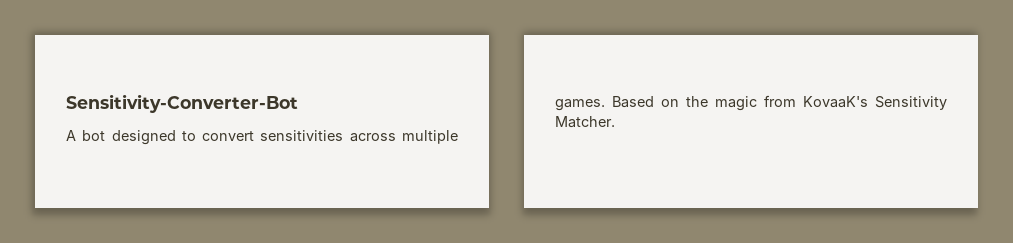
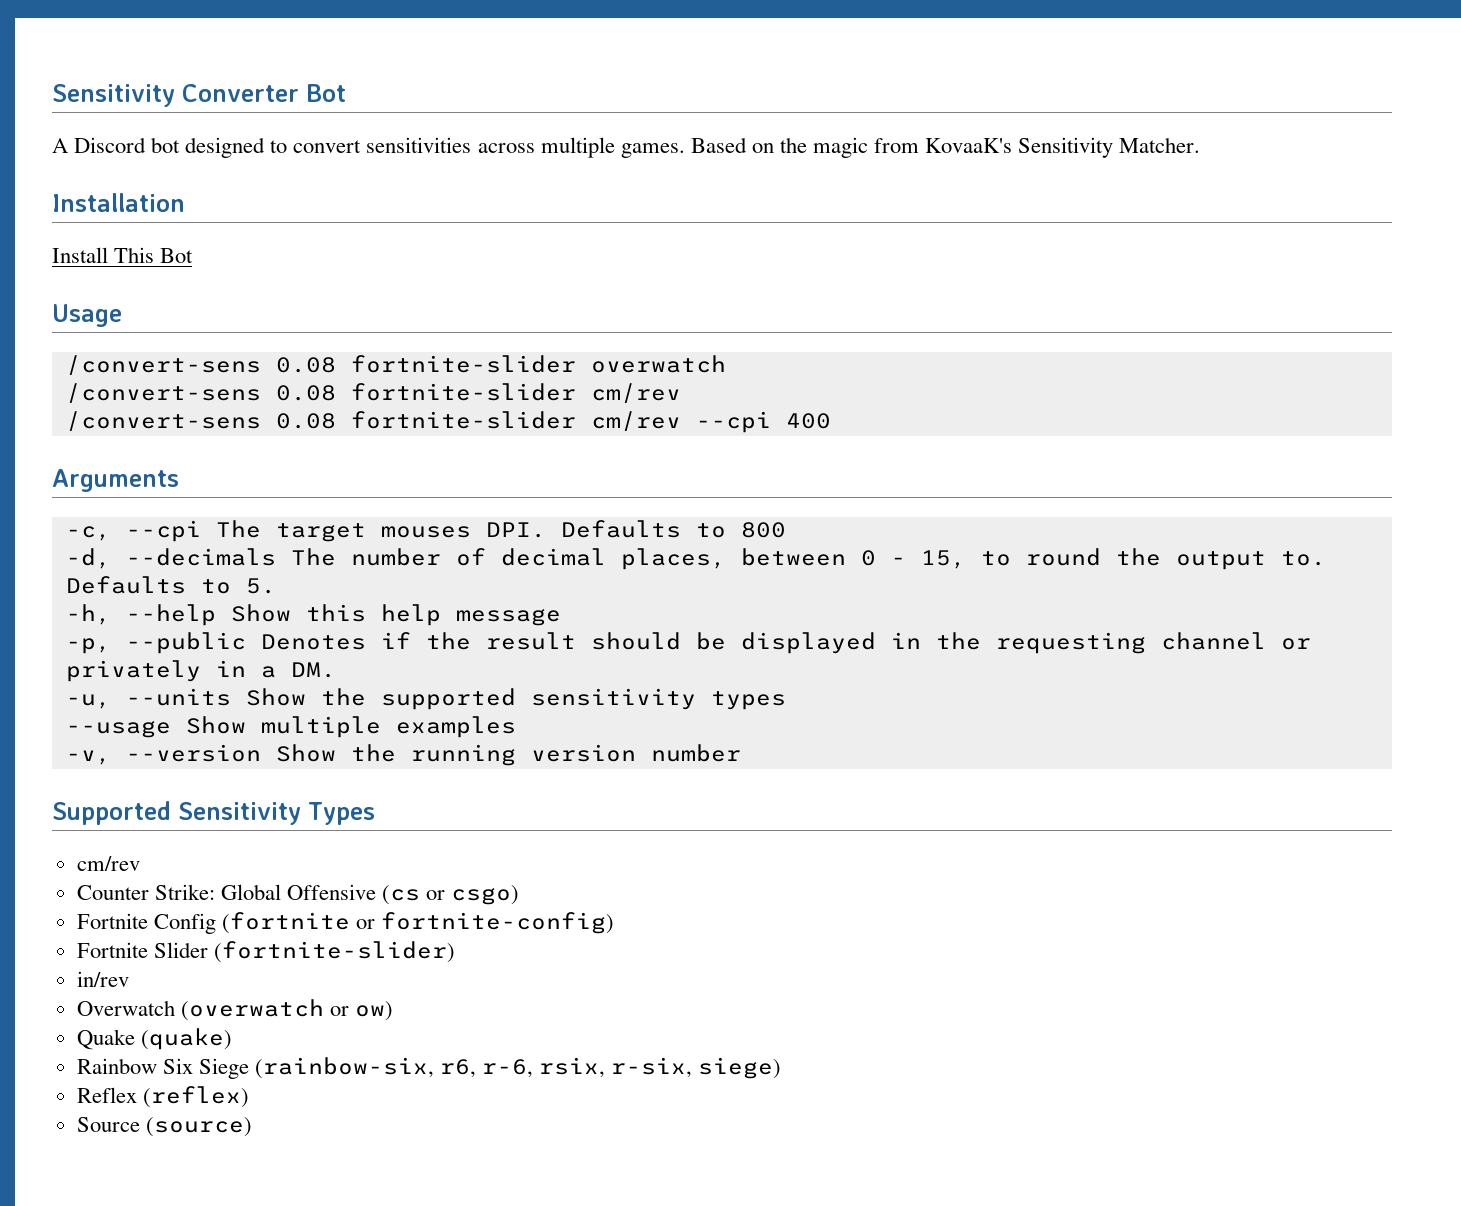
[66,94,298,113] Sensitivity-Converter-Bot -> [52,84,346,107] Sensitivity Converter Bot
(76, 135) none -> [74,137,147,153] Discord
(615, 122) none -> [52,193,185,212] [52,247,194,263] [52,304,122,327] [65,355,726,375] [65,383,681,403] [65,411,831,433] [52,469,179,492] [65,520,786,542] [65,548,1326,570] [65,576,276,594] [65,604,561,626] [65,632,1311,654] [65,660,336,682] [65,688,786,710] [65,716,516,738] [65,744,741,766] [52,801,375,825] [76,856,140,871] [76,884,520,905] [76,912,615,934] [76,941,455,963] [76,971,129,987] [76,999,393,1021] [76,1028,232,1050] [76,1057,782,1079] [76,1086,249,1108] [76,1117,252,1137] // Installation // Install This Bot // Usage // /convert-sens 0.08 fortnite-slider overwatch // /convert-sens 0.08 fortnite-slider cm/rev // /convert-sens 0.08 fortnite-slider cm/rev --cpi 400 // Arguments // -c, --cpi The target mouses DPI. Defaults to 800 // -d, --decimals The number of decimal places, between 0 - 15, to round the output to. Defaults to 5. // -h, --help Show this help message // -p, --public Denotes if the result should be displayed in the requesting channel or privately in a DM. // -u, --units Show the supported sensitivity types // --usage Show multiple examples // -v, --version Show the running version number // Supported Sensitivity Types // cm/rev // Counter Strike: Global Offensive (cs or csgo) // Fortnite Config (fortnite or fortnite-config) // Fortnite Slider (fortnite-slider) // in/rev // Overwatch (overwatch or ow) // Quake (quake) // Rainbow Six Siege (rainbow-six, r6, r-6, rsix, r-six, siege) // Reflex (reflex) // Source (source)

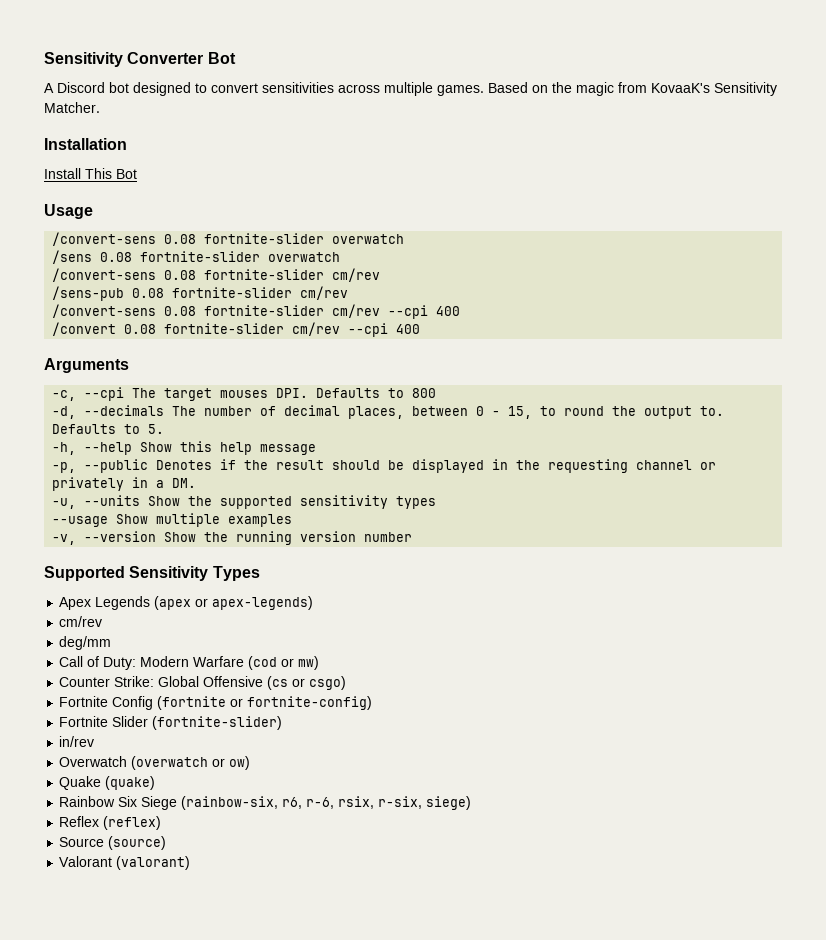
[65,383,681,403] // /convert-sens 0.08 fortnite-slider cm/rev -> [52,250,341,264] [52,268,381,282] [52,286,349,301] // /sens 0.08 fortnite-slider overwatch // /convert-sens 0.08 fortnite-slider cm/rev // /sens-pub 0.08 fortnite-slider cm/rev
(831, 421) none -> [52,322,421,337] // /convert 0.08 fortnite-slider cm/rev --cpi 400
[76,856,140,871] cm/rev -> [59,596,314,610] [59,616,103,627] [59,636,112,650] [59,656,320,670] Apex Legends (apex or apex-legends) // cm/rev // deg/mm // Call of Duty: Modern Warfare (cod or mw)
(252, 1127) none -> [59,856,191,870] // Valorant (valorant)

